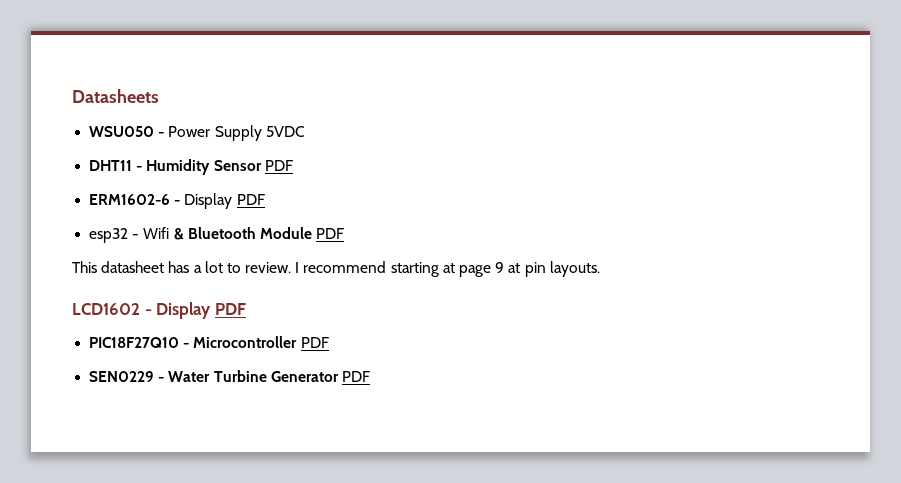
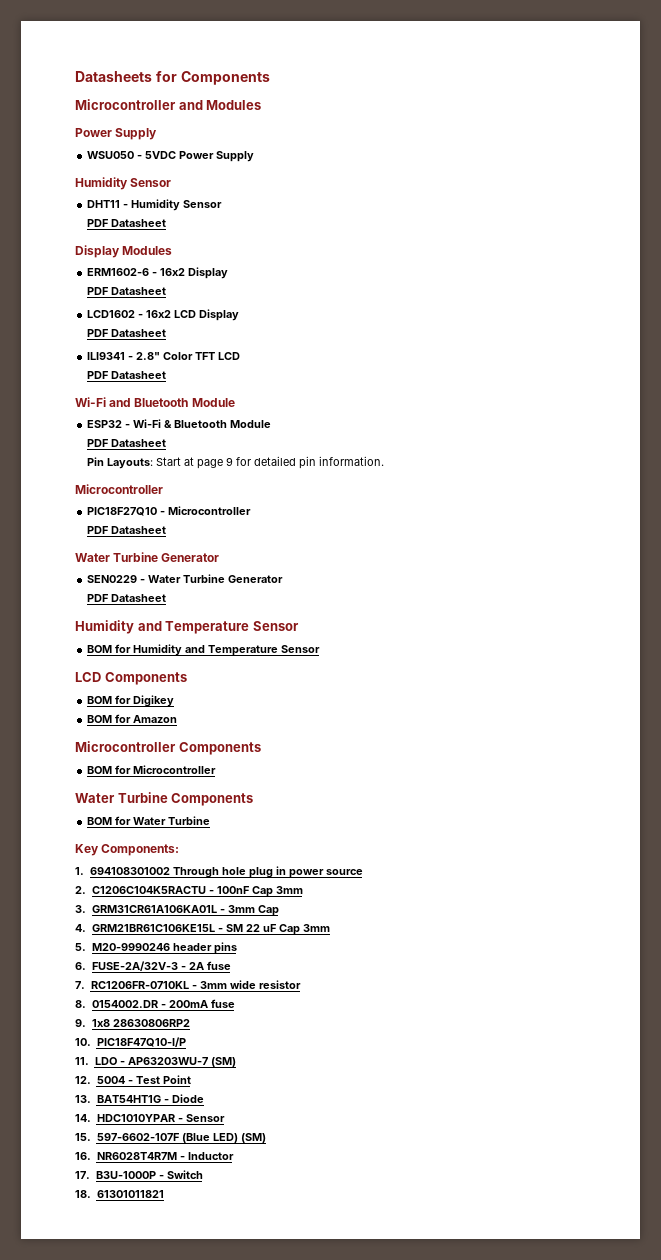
(159, 96) none -> [155,71,270,85] [75,99,262,110] [75,128,158,140] for Components // Microcontroller and Modules // Power Supply
[168,125,305,141] Power Supply 5VDC -> [145,151,255,162] [75,177,172,190] 5VDC Power Supply // Humidity Sensor
[264,160,293,171] PDF -> [87,219,167,227] [75,245,173,258] // PDF Datasheet // Display Modules
[184,193,265,209] [89,227,170,243] Display PDF // esp32 - Wifi -> [160,267,229,279] [87,287,167,295] [87,309,240,321] [87,329,167,337] [87,352,241,360] [87,371,167,379] [75,397,235,407] [87,419,162,428] 16x2 Display // PDF Datasheet // LCD1602 - 16x2 LCD Display // PDF Datasheet // ILI9341 - 2.8" Color TFT LCD // PDF Datasheet // Wi-Fi and Bluetooth Module // ESP32 - Wi-Fi
[316,228,345,239] [72,261,600,277] [72,302,246,319] PDF // This datasheet has a lot to review. I recommend starting at page 9 at pin layouts. // LCD1602 - Display PDF -> [87,439,167,447] [87,456,385,469] [75,484,163,494] // PDF Datasheet // Pin Layouts: Start at page 9 for detailed pin information. // Microcontroller
[300,337,329,348] PDF -> [87,526,167,534] [75,552,220,562] // PDF Datasheet // Water Turbine Generator
[341,371,370,382] PDF -> [87,594,167,602] [75,620,299,634] [87,644,321,656] [75,672,187,685] [87,695,175,707] [87,714,178,723] [75,741,261,755] [87,765,217,774] [75,792,254,806] [87,816,211,825] [75,844,180,856] [75,866,363,878] [75,886,303,897] [75,905,279,916] [75,924,330,935] [75,942,237,954] [75,961,231,971] [75,980,301,989] [75,999,235,1008] [75,1019,190,1027] [75,1037,186,1047] [75,1057,236,1067] [75,1075,191,1084] [75,1094,204,1103] [75,1114,225,1122] [75,1133,266,1143] [75,1152,234,1160] [75,1170,203,1179] [75,1190,164,1198] // PDF Datasheet // Humidity and Temperature Sensor // BOM for Humidity and Temperature Sensor // LCD Components // BOM for Digikey // BOM for Amazon // Microcontroller Components // BOM for Microcontroller // Water Turbine Components // BOM for Water Turbine // Key Components: // 1. 694108301002 Through hole plug in power source // 2. C1206C104K5RACTU - 100nF Cap 3mm // 3. GRM31CR61A106KA01L - 3mm Cap // 4. GRM21BR61C106KE15L - SM 22 uF Cap 3mm // 5. M20-9990246 header pins // 6. FUSE-2A/32V-3 - 2A fuse // 7. RC1206FR-0710KL - 3mm wide resistor // 8. 0154002.DR - 200mA fuse // 9. 1x8 28630806RP2 // 10. PIC18F47Q10-I/P // 11. LDO - AP63203WU-7 (SM) // 12. 5004 - Test Point // 13. BAT54HT1G - Diode // 14. HDC1010YPAR - Sensor // 15. 597-6602-107F (Blue LED) (SM) // 16. NR6028T4R7M - Inductor // 17. B3U-1000P - Switch // 18. 61301011821

